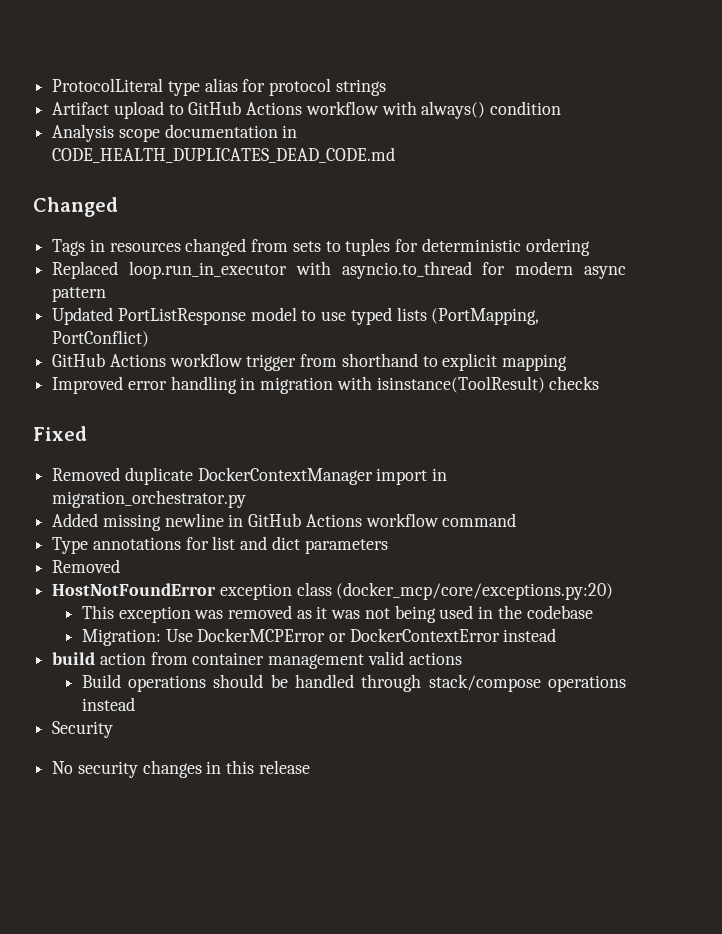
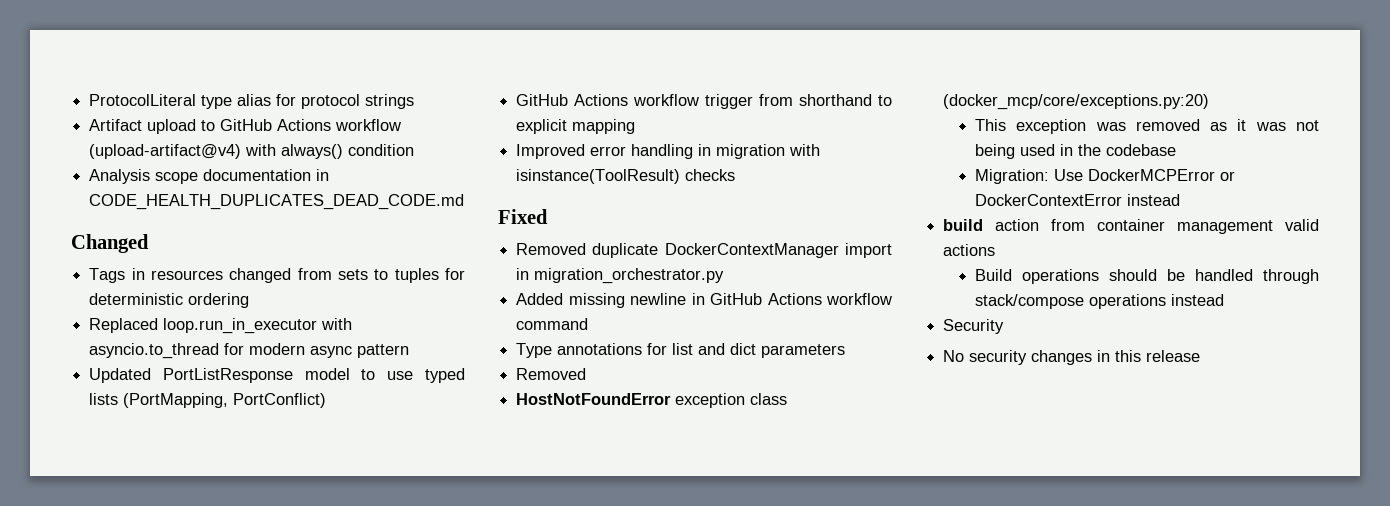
(379, 108) none -> [89,144,242,159] (upload-artifact@v4)

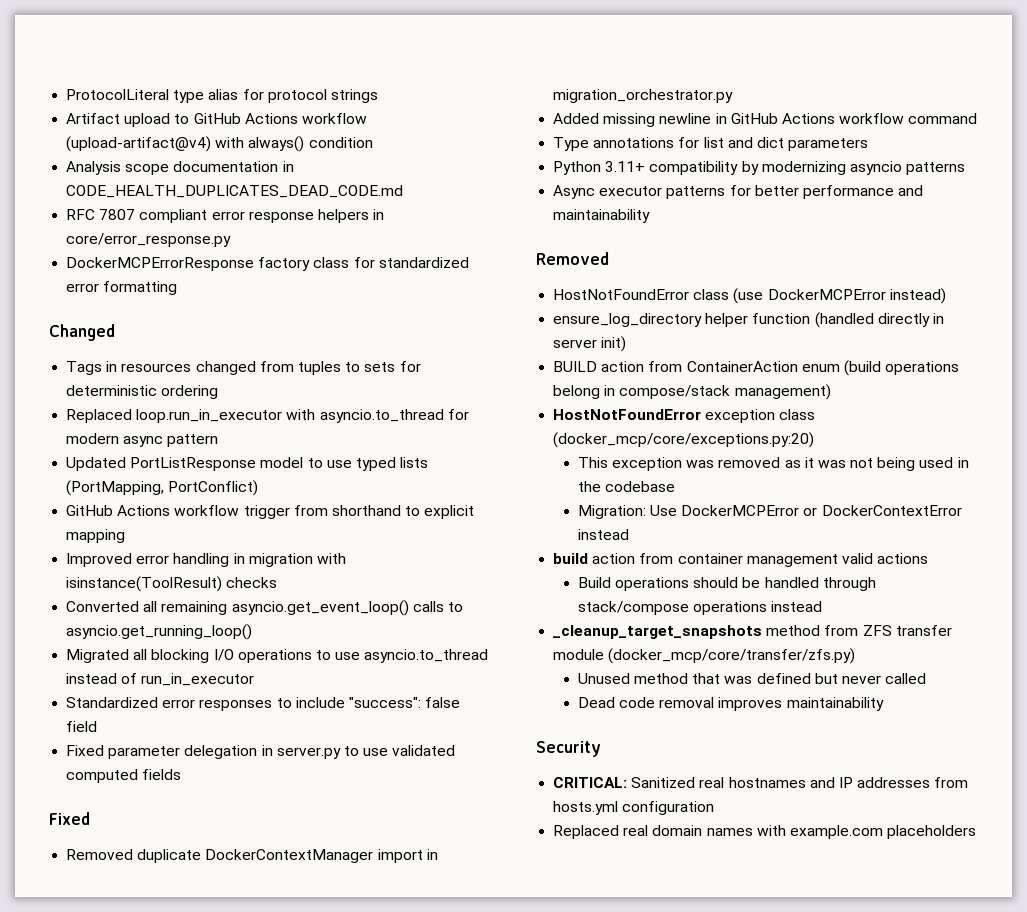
(465, 202) none -> [66,209,385,223] [66,233,232,247] [66,257,469,271] [66,281,178,295] // RFC 7807 compliant error response helpers in core/error_response.py // DockerMCPErrorResponse factory class for standardized error formatting
[337,268,439,283] sets to tuples -> [297,361,396,375] tuples to sets
(736, 175) none -> [66,600,463,616] [66,624,253,640] [66,649,489,663] [66,673,255,686] [66,697,461,711] [66,721,98,732] [66,745,456,759] [66,769,182,783] // Converted all remaining asyncio.get_event_loop() calls to asyncio.get_running_loop() // Migrated all blocking I/O operations to use asyncio.to_thread instead of run_in_executor // Standardized error responses to include "success": false field // Fixed parameter delegation in server.py to use validated computed fields
[516,368,587,380] Removed -> [553,161,966,175] [553,185,924,199] [553,209,651,223] [536,252,609,265] [553,288,946,304] [553,312,944,328] [553,336,627,352] [553,360,960,376] [553,384,831,400] Python 3.11+ compatibility by modernizing asyncio patterns // Async executor patterns for better performance and maintainability // Removed // HostNotFoundError class (use DockerMCPError instead) // ensure_log_directory helper function (handled directly in server init) // BUILD action from ContainerAction enum (build operations belong in compose/stack management)
[943,319,1005,334] [943,350,1201,365] Security // No security changes in this release -> [553,625,952,639] [553,648,856,664] [577,673,927,684] [577,697,884,711] [536,741,601,757] [553,777,969,788] [553,801,715,815] [553,825,977,839] _cleanup_target_snapshots method from ZFS transfer module (docker_mcp/core/transfer/zfs.py) // Unused method that was defined but never called // Dead code removal improves maintainability // Security // CRITICAL: Sanitized real hostnames and IP addresses from hosts.yml configuration // Replaced real domain names with example.com placeholders

